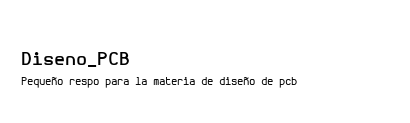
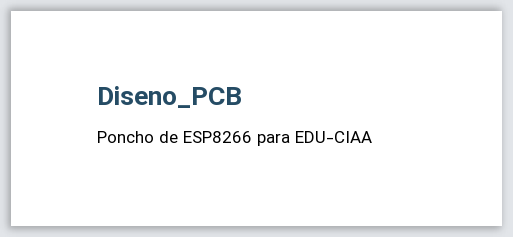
[21,77,297,88] Pequeño respo para la materia de diseño de pcb -> [97,131,372,146] Poncho de ESP8266 para EDU-CIAA

